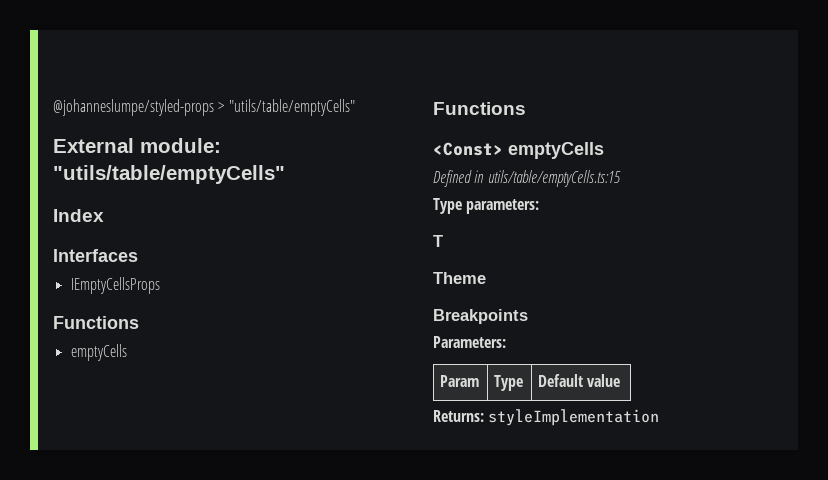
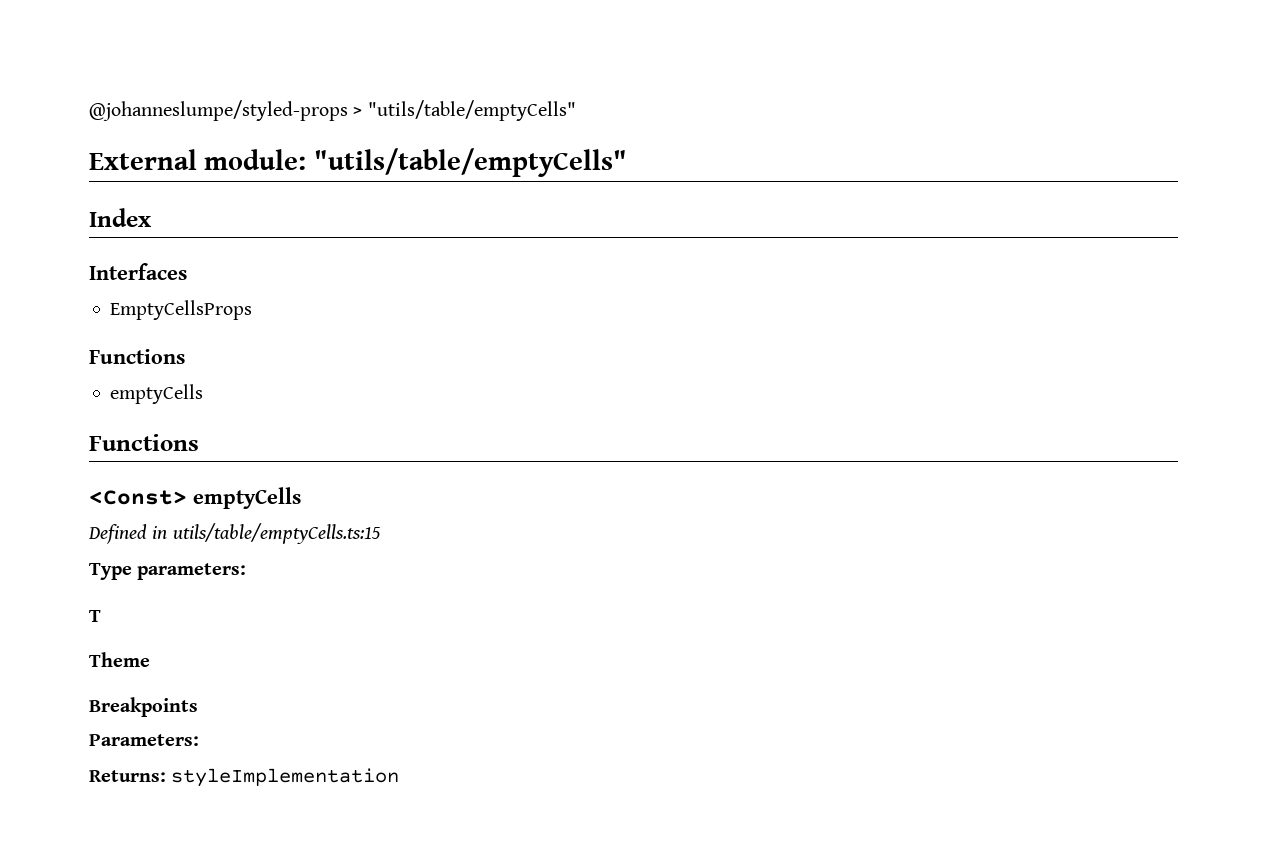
[70,277,160,294] IEmptyCellsProps -> [110,300,253,320] EmptyCellsProps
[440,375,480,387] [494,375,524,391] [538,374,621,387] // Param | Type | Default value -> (199, 740) none

